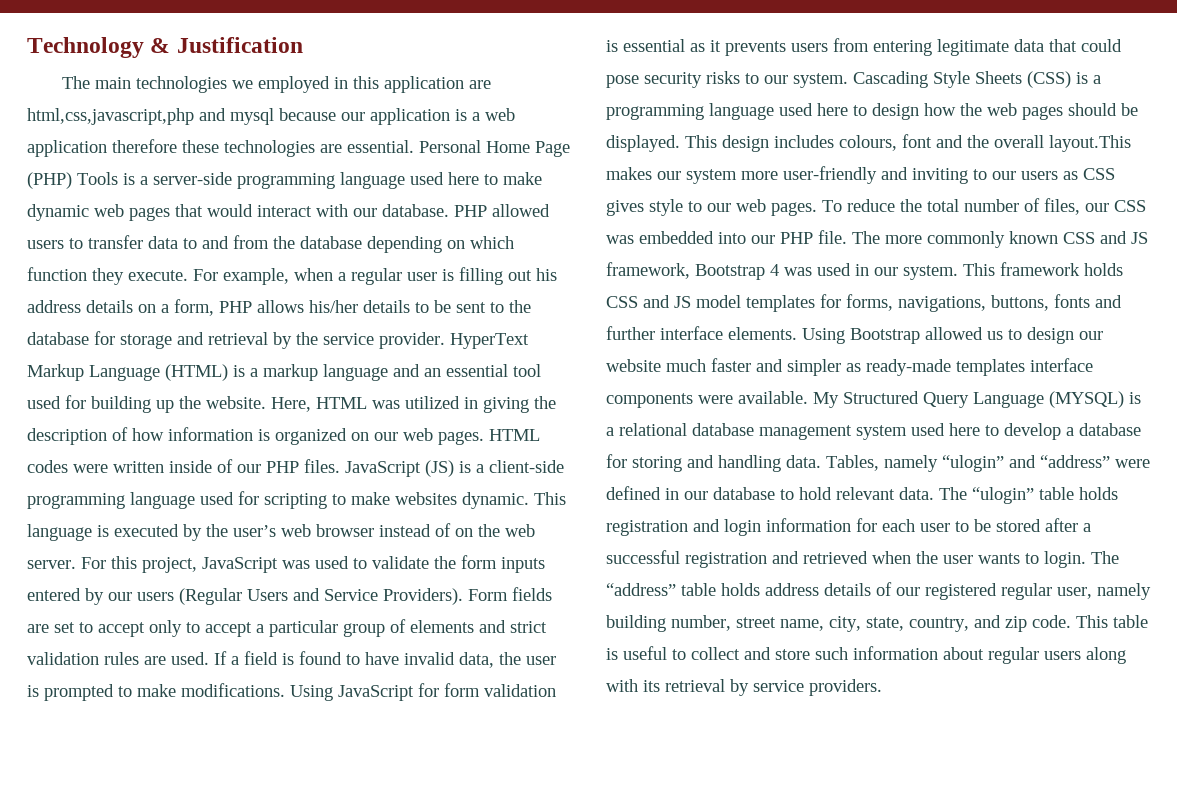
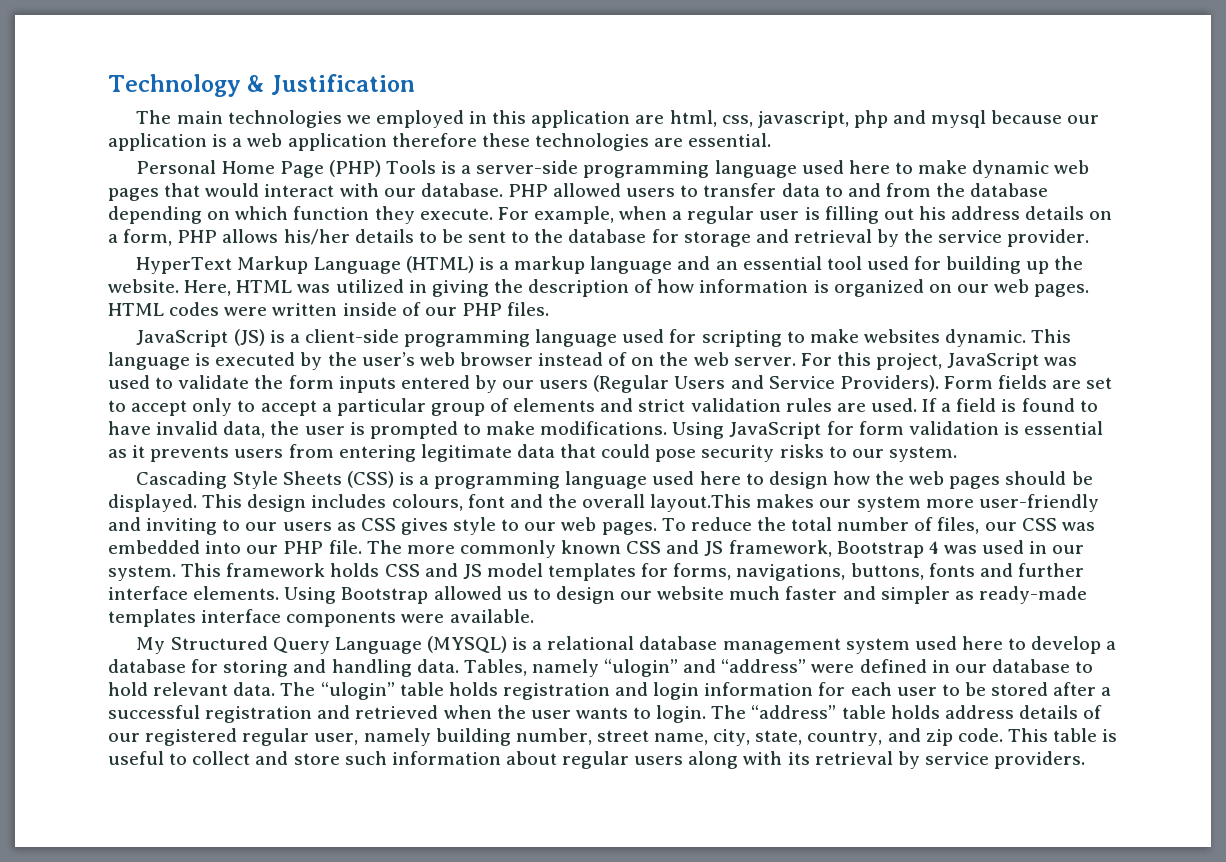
[27,108,194,125] html,css,javascript,php -> [669,110,888,128] html, css, javascript, php
(414, 146) none -> (772, 140) //
(445, 340) none -> (1090, 238) //
(340, 466) none -> (550, 309) //
(848, 80) none -> (957, 454) //
(808, 397) none -> (534, 616) //

